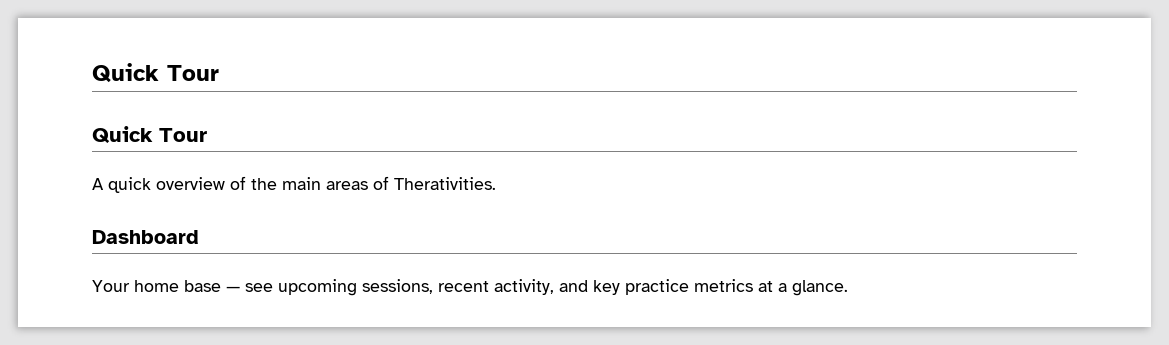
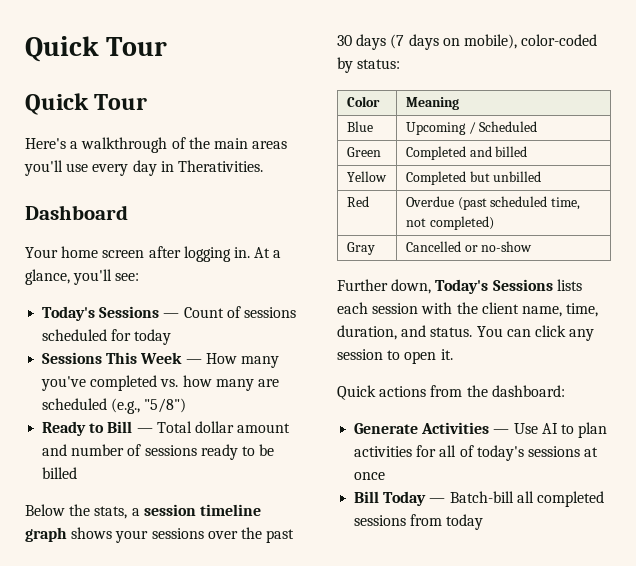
[92,177,225,193] A quick overview -> [25,137,168,153] Here's a walkthrough
[373,176,389,190] of -> [24,160,174,176] you'll use every day in
[184,279,848,296] base — see upcoming sessions, recent activity, and key practice metrics at a glance. -> [102,246,282,262] [25,269,140,285] [42,306,296,321] [42,329,172,345] [42,352,279,368] [41,375,279,391] [42,398,187,414] [42,421,291,436] [42,444,275,460] [42,467,78,479] [25,504,261,519] [25,527,295,543] [337,34,598,50] [337,57,401,73] [346,96,380,107] [405,97,459,110] [346,121,373,132] [405,121,538,135] [346,147,381,157] [405,146,528,160] [346,171,387,182] [405,171,542,185] [346,196,369,207] [405,196,581,210] [405,216,494,230] [346,242,375,255] [405,241,533,252] [337,279,582,294] [337,302,599,317] [337,325,595,341] [337,349,453,364] [337,385,565,400] [354,422,608,438] [354,445,599,461] [354,472,386,480] [354,491,604,507] [354,514,484,530] screen after logging in. At a glance, you'll see: // Today's Sessions — Count of sessions scheduled for today // Sessions This Week — How many you've completed vs. how many are scheduled (e.g., "5/8") // Ready to Bill — Total dollar amount and number of sessions ready to be billed // Below the stats, a session timeline graph shows your sessions over the past 30 days (7 days on mobile), color-coded by status: // Color | Meaning // Blue | Upcoming / Scheduled // Green | Completed and billed // Yellow | Completed but unbilled // Red | Overdue (past scheduled time, not completed) // Gray | Cancelled or no-show // Further down, Today's Sessions lists each session with the client name, time, duration, and status. You can click any session to open it. // Quick actions from the dashboard: // Generate Activities — Use AI to plan activities for all of today's sessions at once // Bill Today — Batch-bill all completed sessions from today

